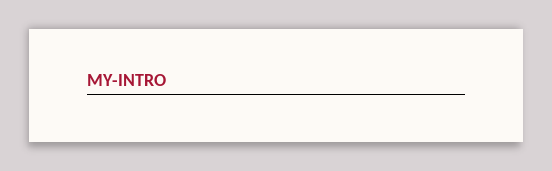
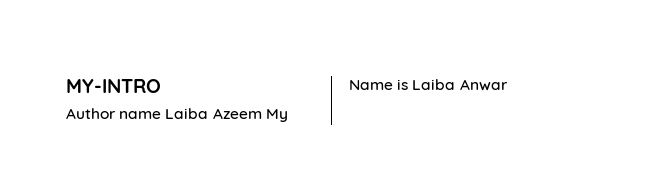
(166, 80) none -> [66,108,288,122] [349,79,508,91] // Author name Laiba Azeem My Name is Laiba Anwar

